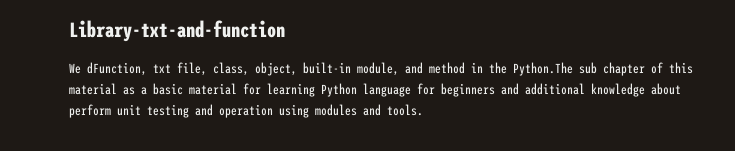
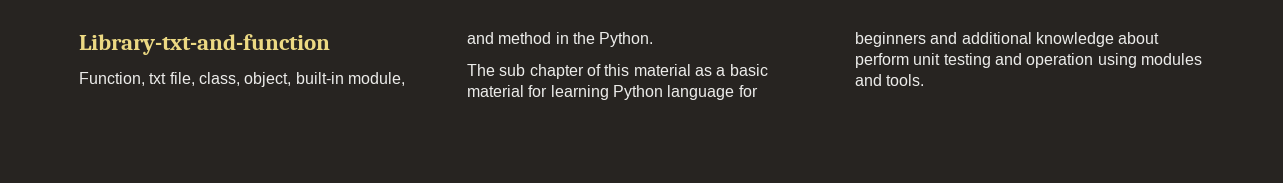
[69,62,147,76] We dFunction, -> [79,72,145,86] Function,
[513,62,573,76] Python.The -> [599,32,654,47] [467,64,495,76] Python. // The

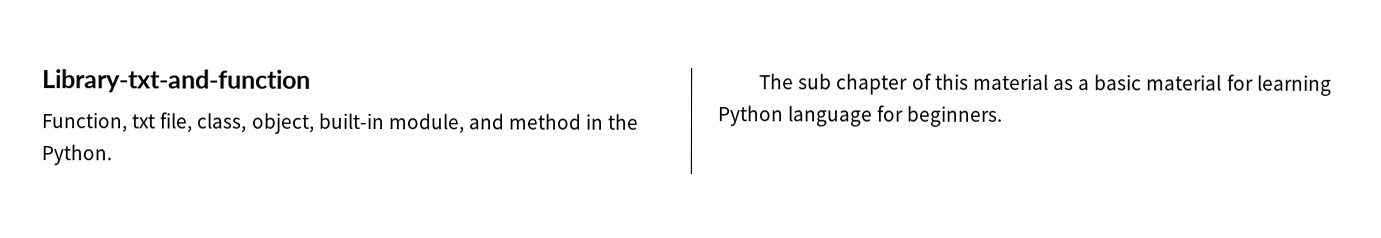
[855,32,1160,47] [855,53,1202,68] [855,74,925,86] beginners and additional knowledge about perform unit testing and operation using modules and tools. -> [906,105,1004,127] beginners.

